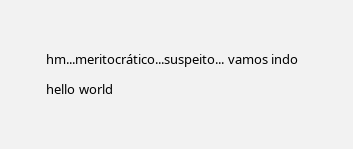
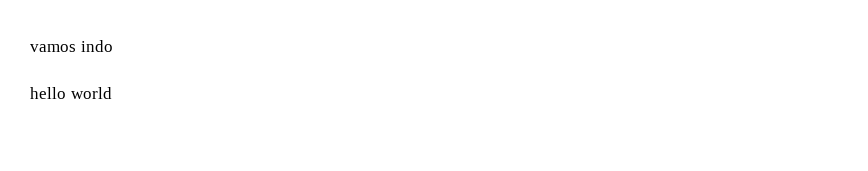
[46,54,224,67] hm...meritocrático...suspeito... -> (30, 48) none

